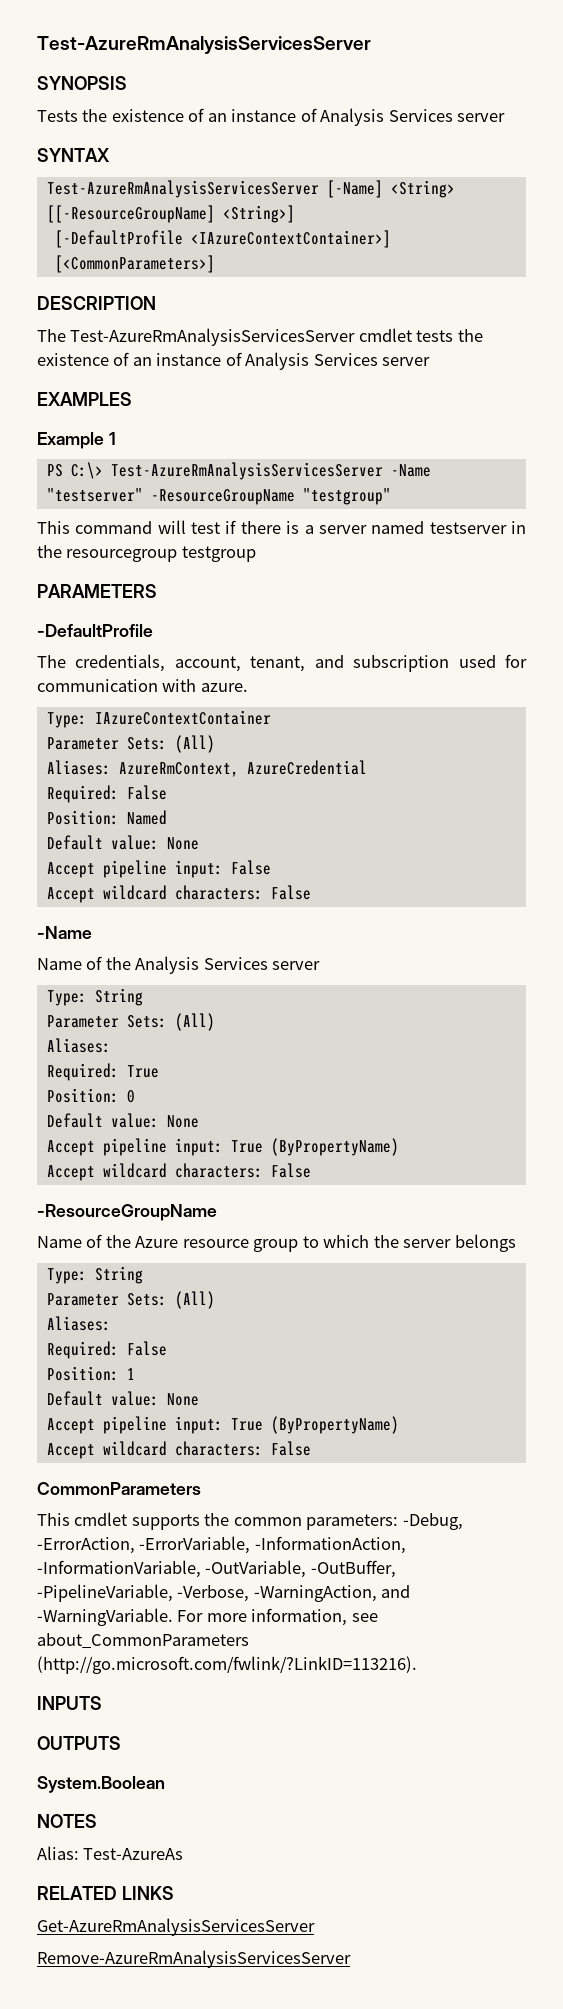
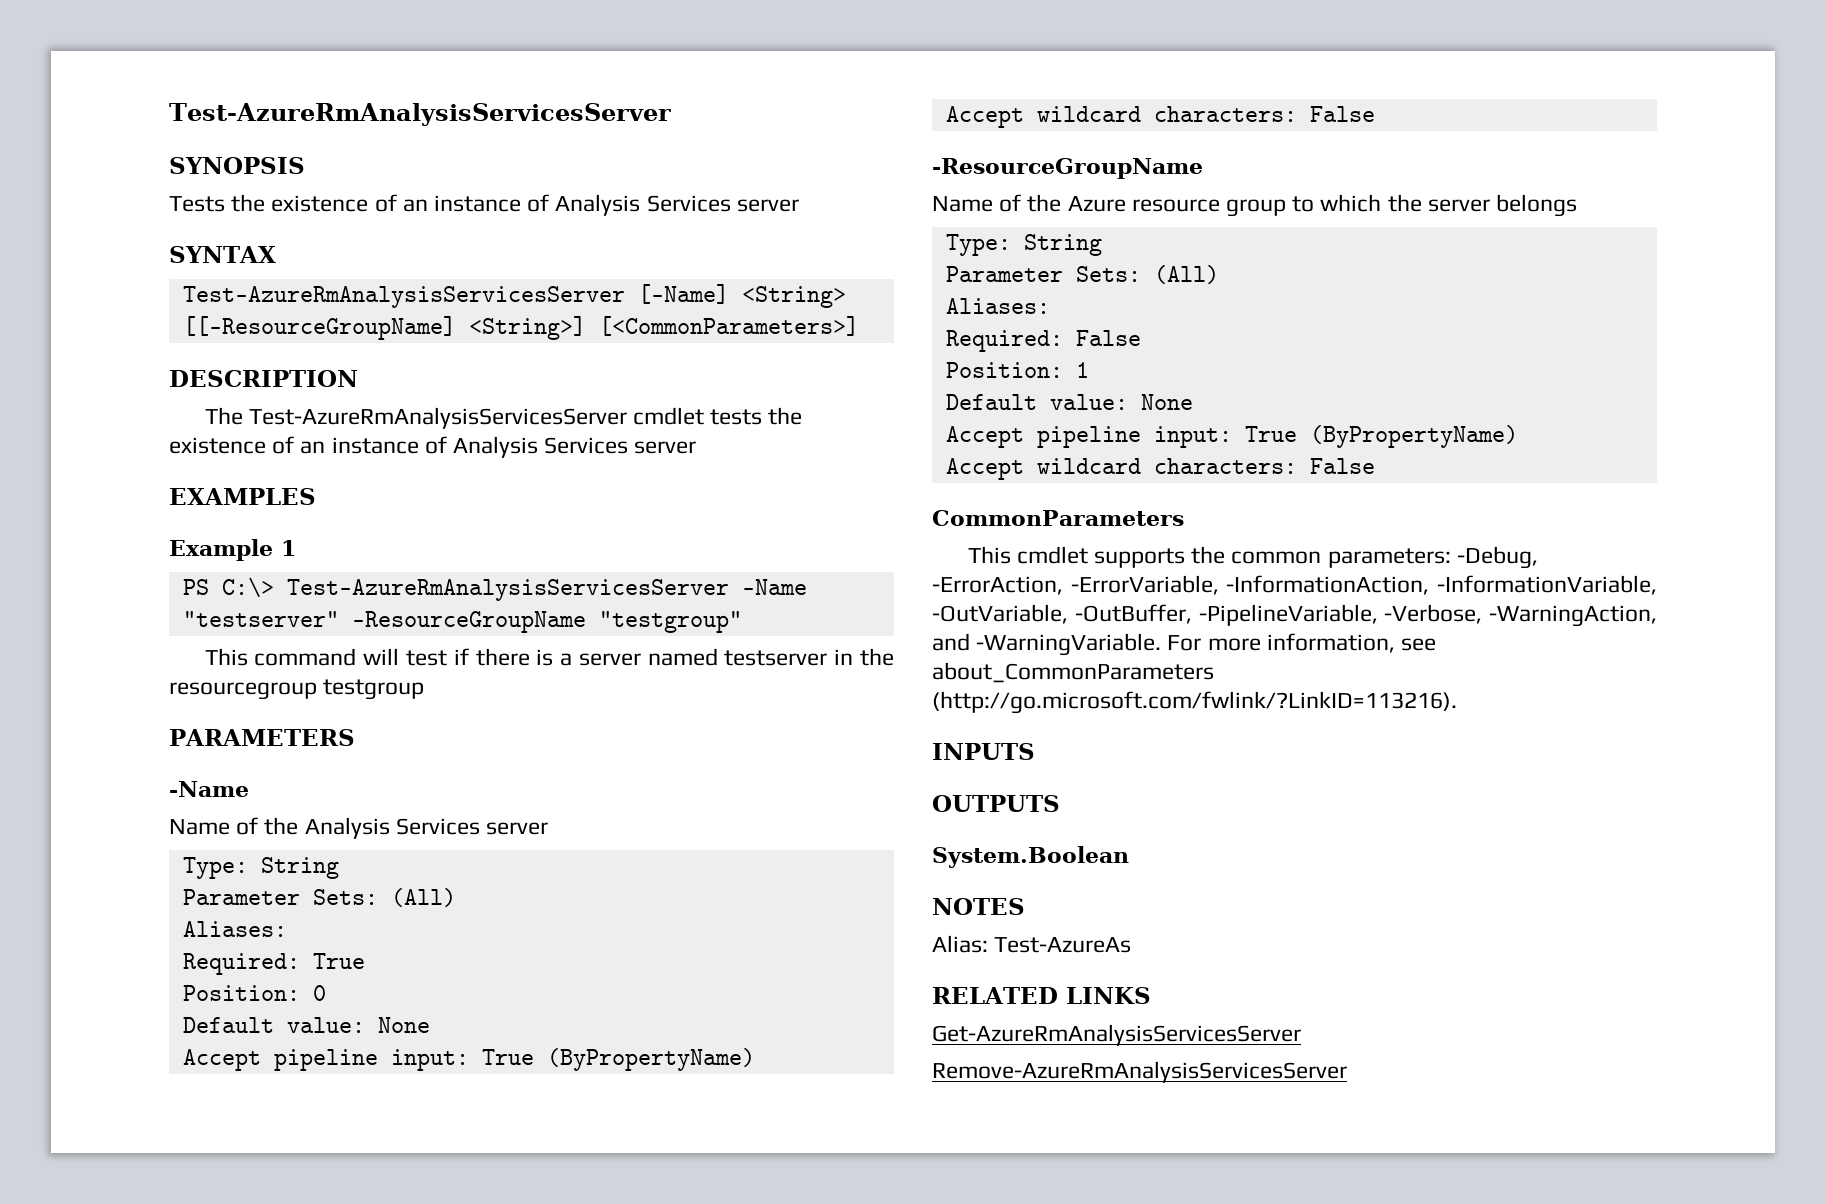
[54,230,391,248] // [-DefaultProfile <IAzureContextContainer>] -> (586, 328) none
[37,624,153,637] [37,654,527,672] [37,679,248,692] [46,710,271,728] [46,735,215,753] [46,760,367,777] [46,785,167,803] [46,810,167,825] [46,835,199,850] [46,860,271,878] [46,885,311,903] // -DefaultProfile // The credentials, account, tenant, and subscription used for communication with azure. // Type: IAzureContextContainer // Parameter Sets: (All) // Aliases: AzureRmContext, AzureCredential // Required: False // Position: Named // Default value: None // Accept pipeline input: False // Accept wildcard characters: False -> (355, 737) none

